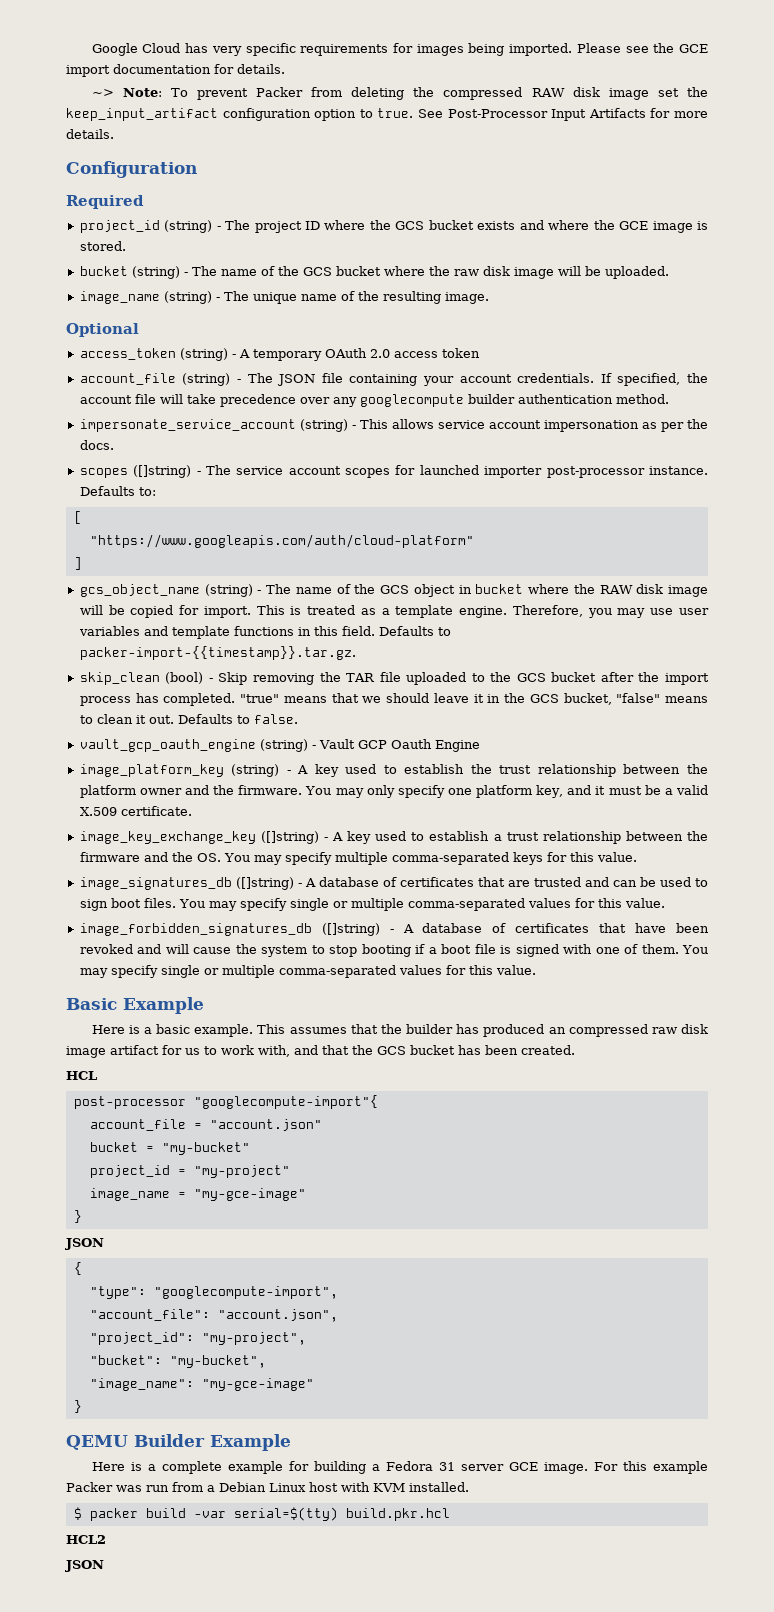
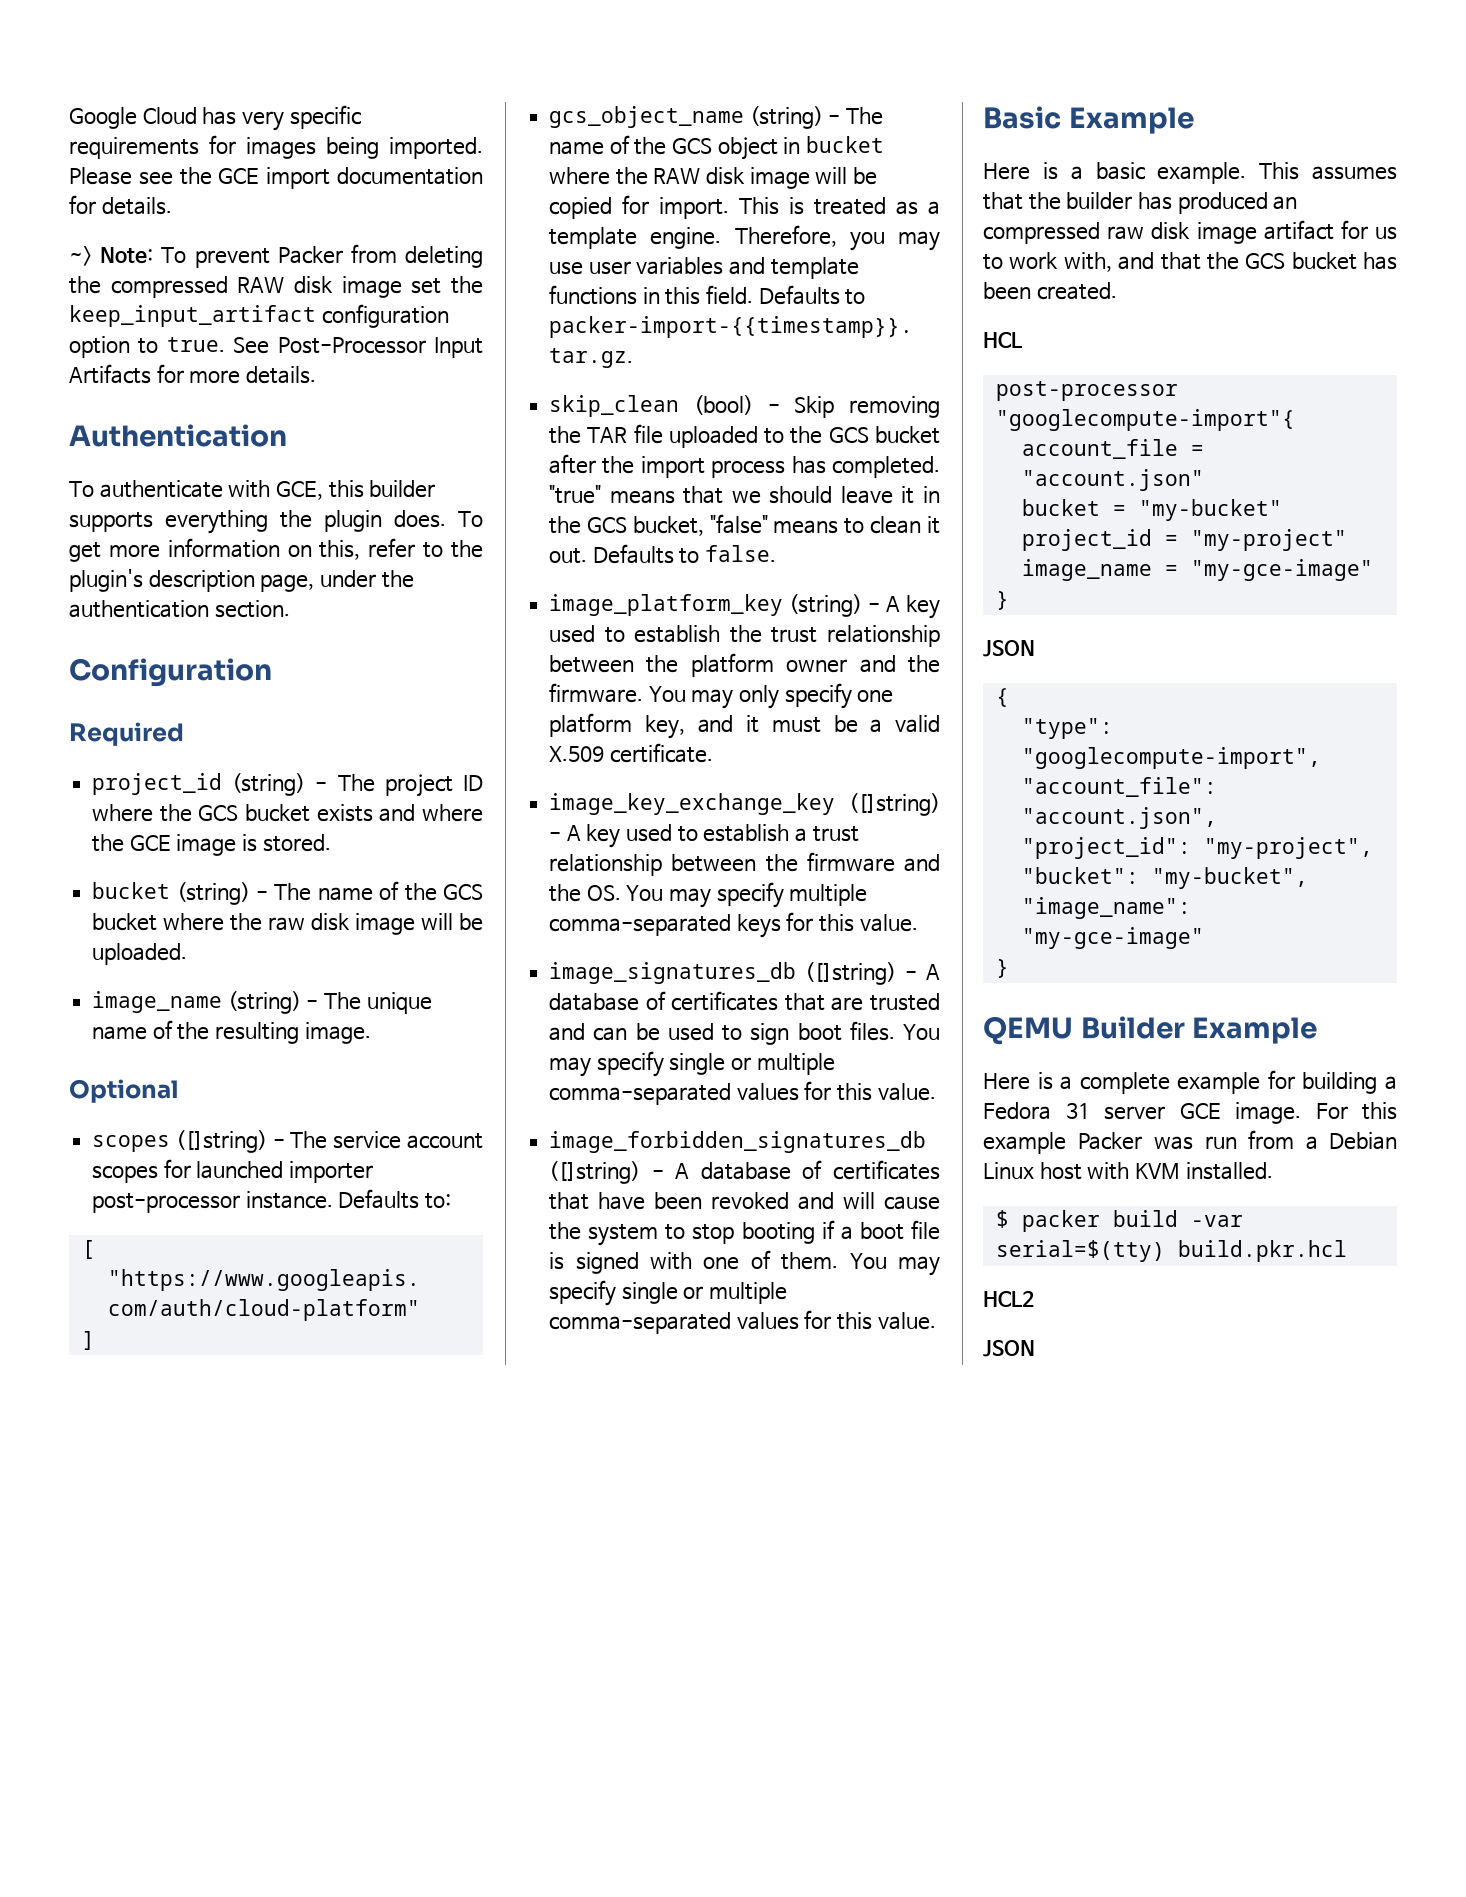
(114, 134) none -> [69,424,287,447] [69,480,436,500] [69,510,484,534] [69,538,483,562] [69,569,414,592] [69,600,290,618] // Authentication // To authenticate with GCE, this builder supports everything the plugin does. To get more information on this, refer to the plugin's description page, under the authentication section.
[79,348,480,361] [79,373,708,386] [79,394,669,407] [79,419,708,432] [79,440,114,450] // access_token (string) - A temporary OAuth 2.0 access token // account_file (string) - The JSON file containing your account credentials. If specified, the account file will take precedence over any googlecompute builder authentication method. // impersonate_service_account (string) - This allows service account impersonation as per the docs. -> (179, 1091) none
[79,739,480,752] // vault_gcp_oauth_engine (string) - Vault GCP Oauth Engine -> (777, 553) none

